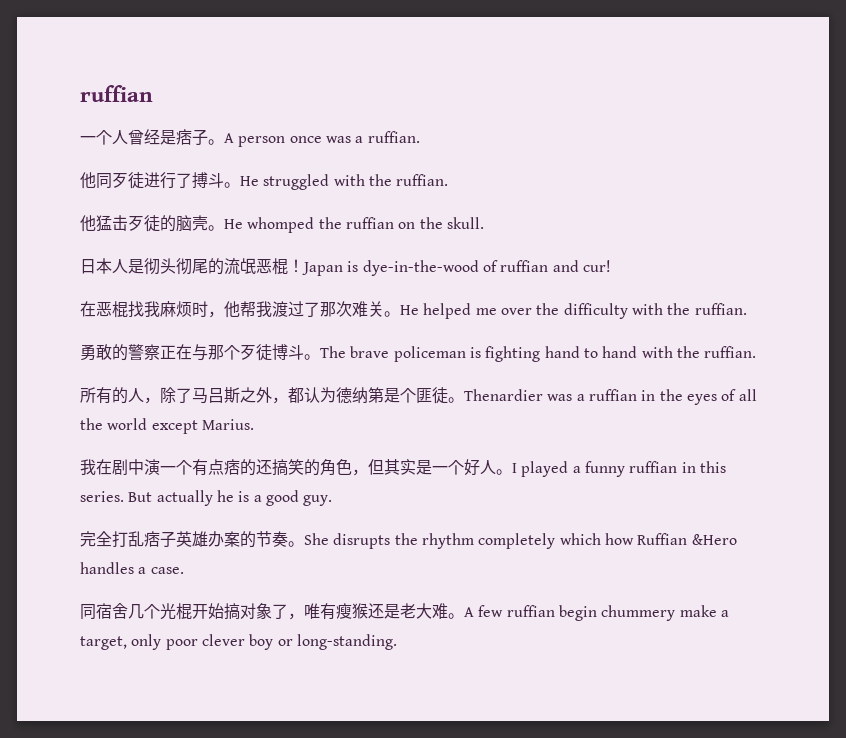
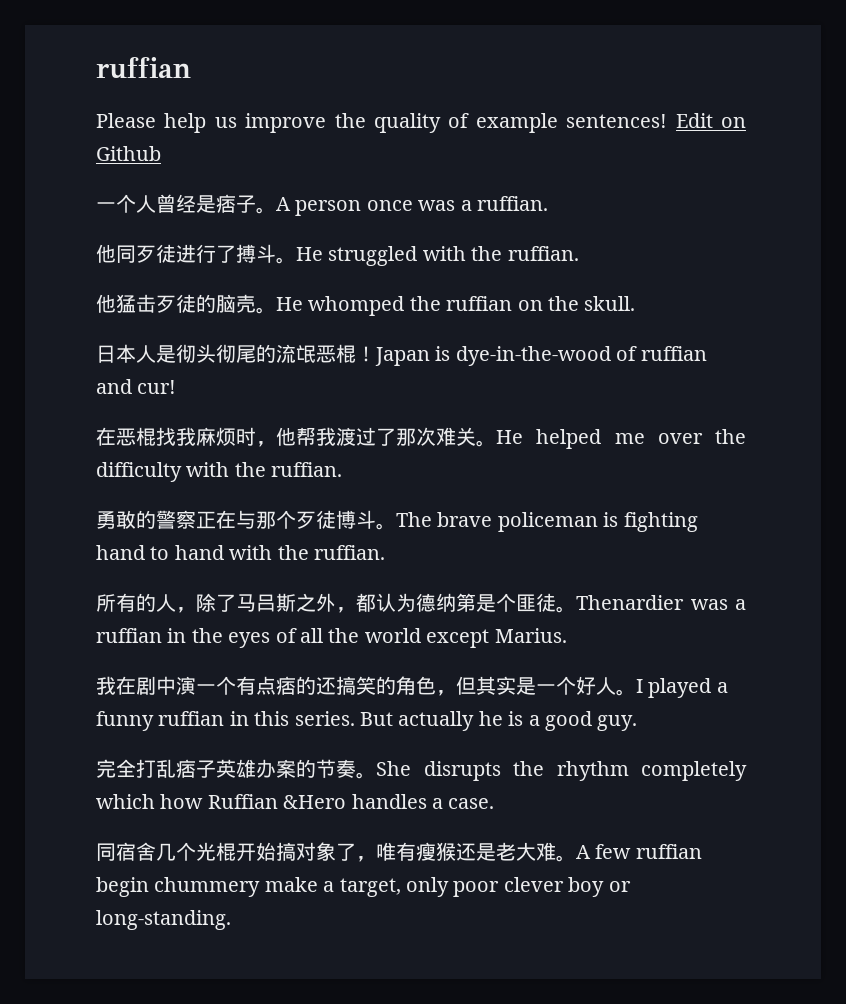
[80,85,153,102] ruffian -> [96,57,191,79] [96,113,746,133] [96,146,161,161] ruffian // Please help us improve the quality of example sentences! Edit on Github

